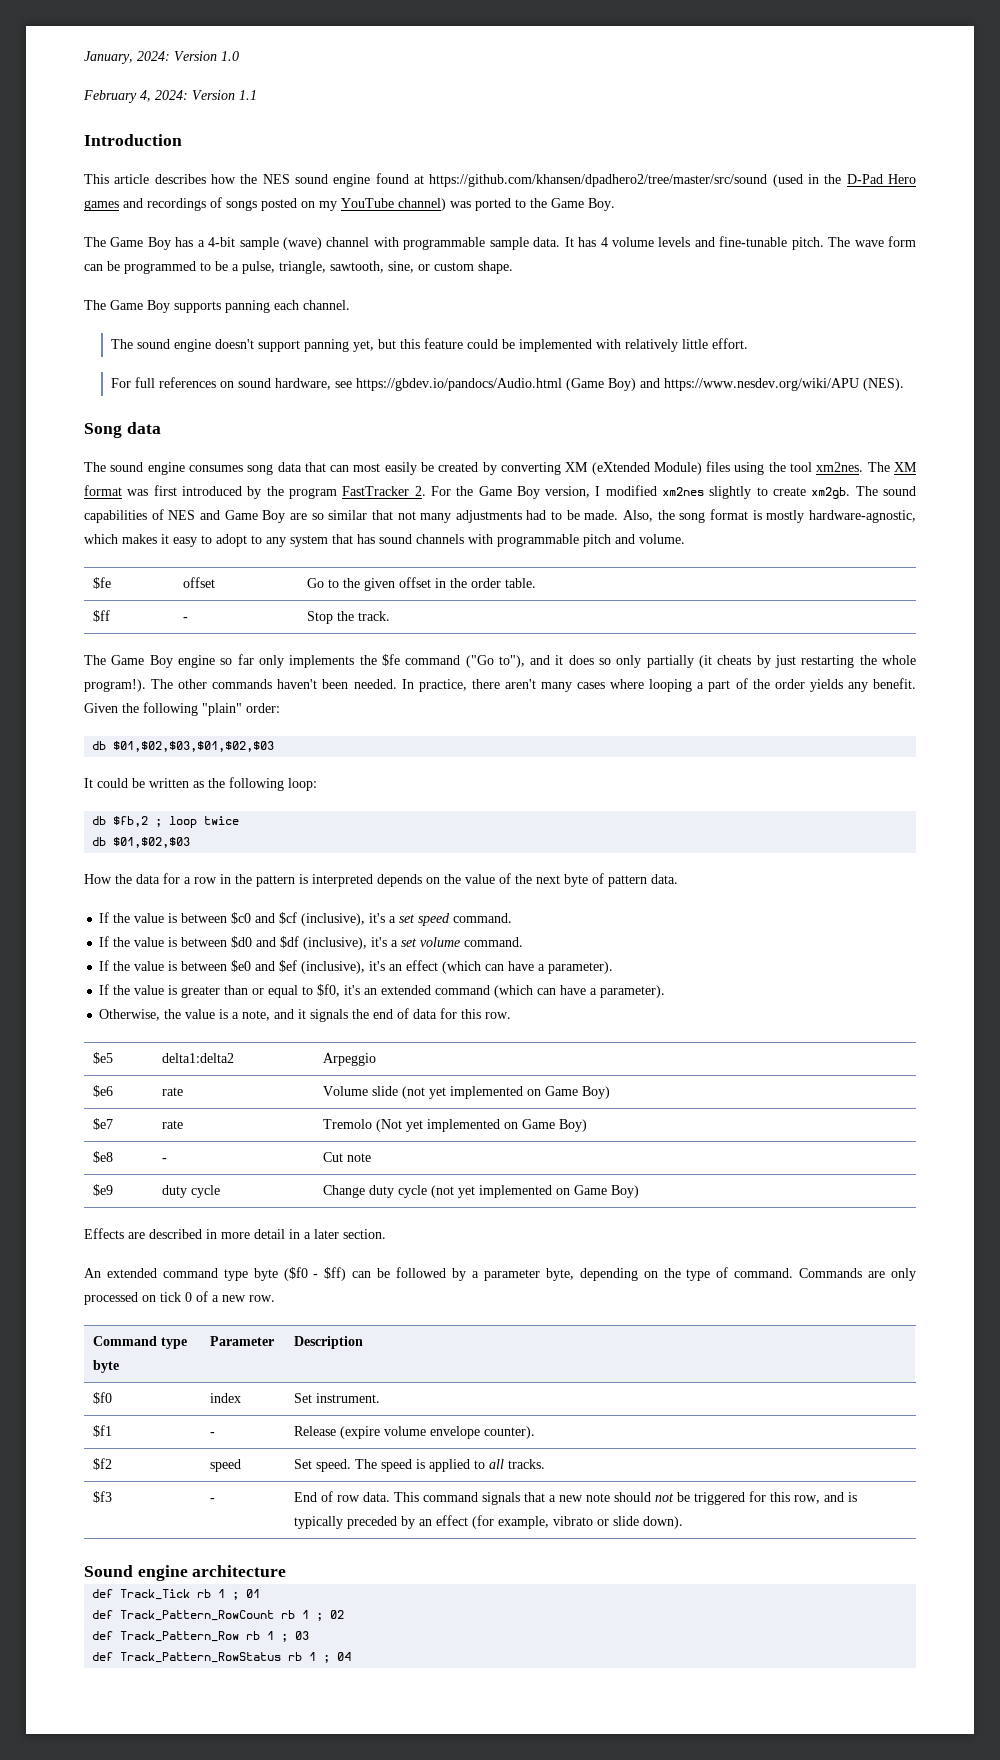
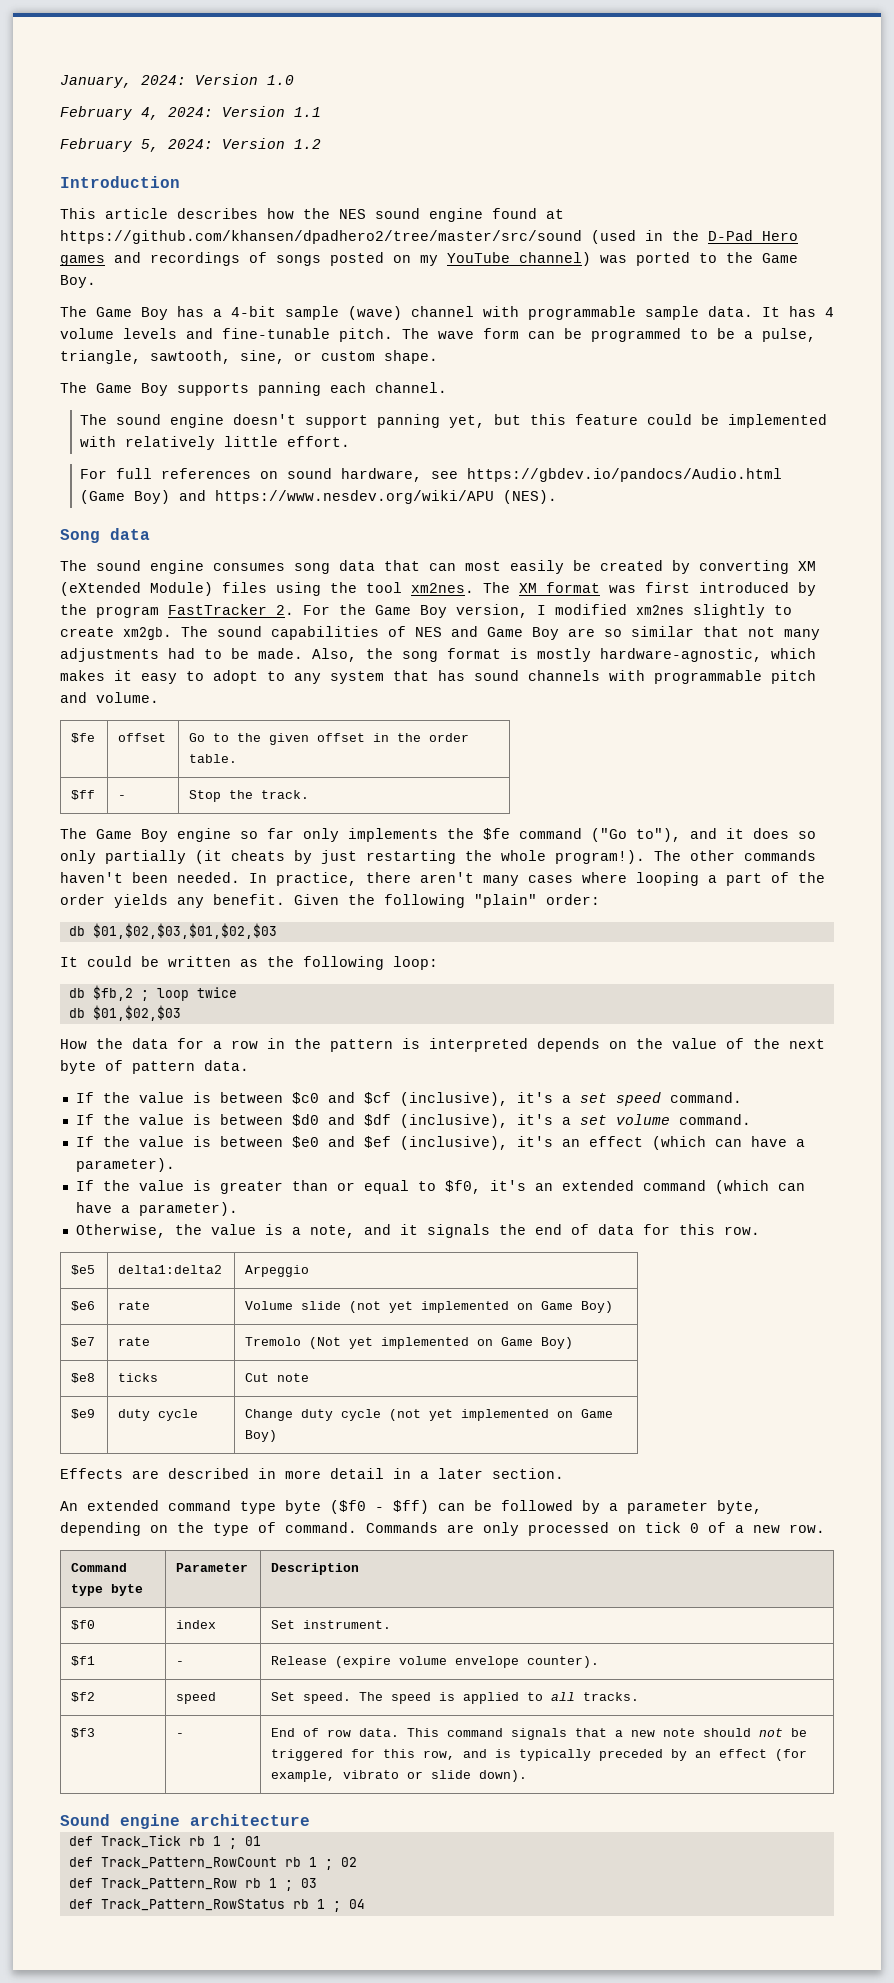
(257, 95) none -> [60,138,321,152] // February 5, 2024: Version 1.2
[162,1158,168,1162] - -> [118,1373,159,1382] ticks

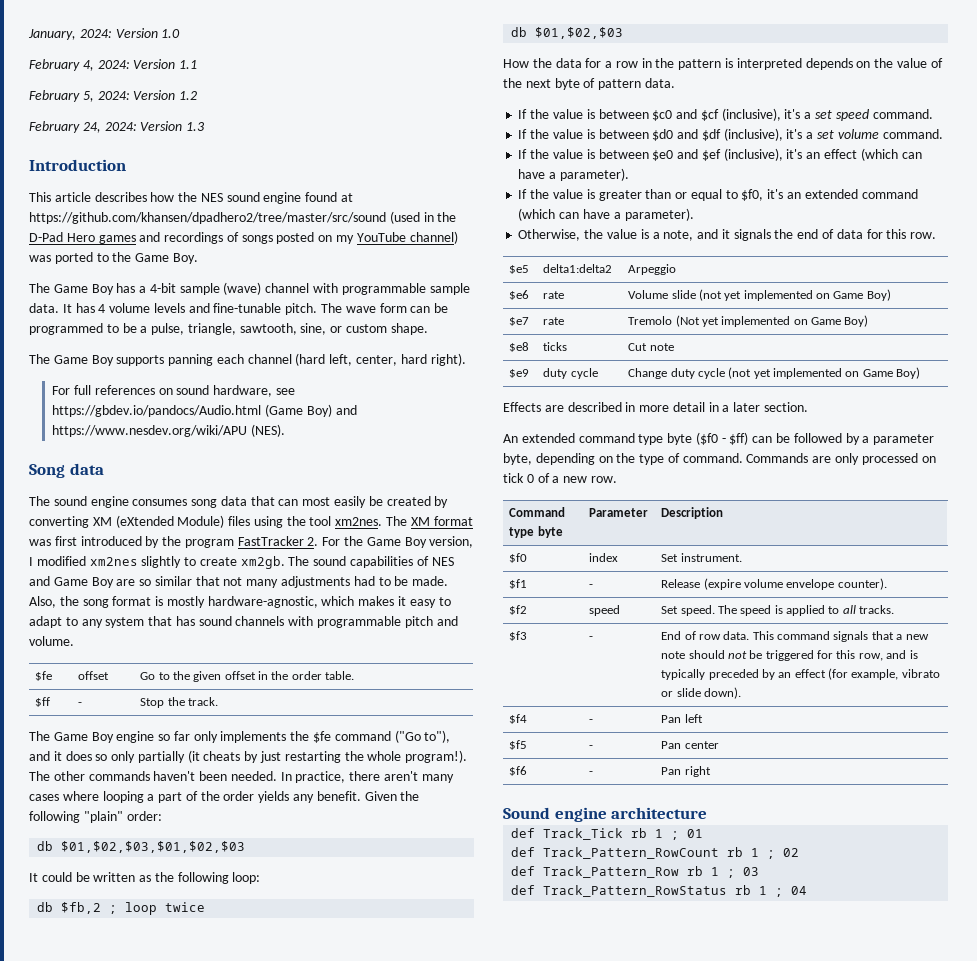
(321, 144) none -> [29,121,206,133] // February 24, 2024: Version 1.3
[375,382,447,393] [79,414,827,428] [79,436,350,450] channel. // The sound engine doesn't support panning yet, but this feature could be implemented with relatively little effort. -> [247,353,466,366] channel (hard left, center, hard right).
[213,670,258,684] adopt -> [29,616,62,628] adapt
(528, 1776) none -> [509,714,528,724] [589,719,594,723] [661,714,703,723] [509,740,528,750] [589,745,594,749] [661,741,719,749] [509,766,528,776] [589,771,594,775] [661,766,711,777] // $f4 | - | Pan left // $f5 | - | Pan center // $f6 | - | Pan right

